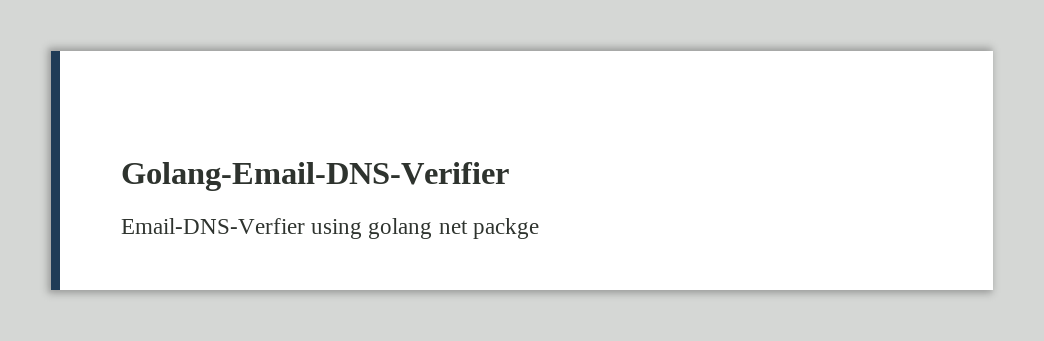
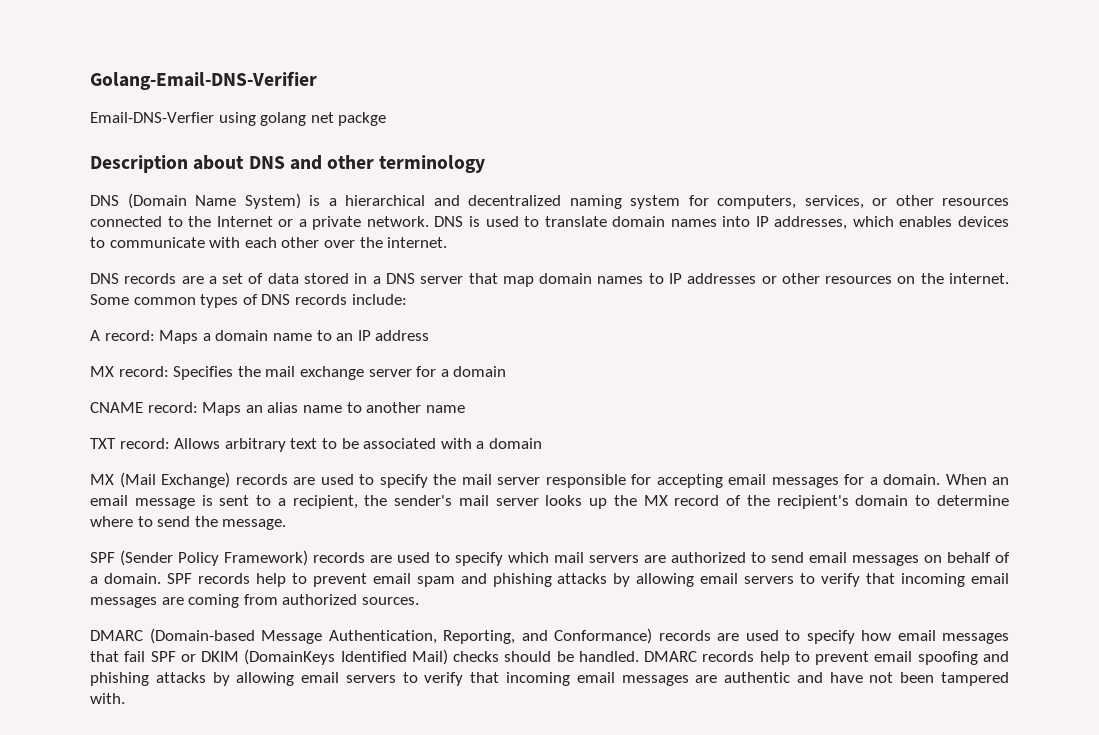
(539, 228) none -> [90,155,486,173] [90,193,1009,209] [90,216,1009,230] [90,237,448,248] [90,273,1009,287] [90,294,407,308] [90,330,430,344] [90,366,507,380] [90,402,465,416] [90,438,542,452] [90,472,1009,488] [90,495,1010,509] [90,516,287,530] [90,550,1010,566] [90,573,1010,587] [90,594,419,608] [90,628,1009,644] [90,649,1010,665] [90,672,1010,686] [90,693,125,704] // Description about DNS and other terminology // DNS (Domain Name System) is a hierarchical and decentralized naming system for computers, services, or other resources connected to the Internet or a private network. DNS is used to translate domain names into IP addresses, which enables devices to communicate with each other over the internet. // DNS records are a set of data stored in a DNS server that map domain names to IP addresses or other resources on the internet. Some common types of DNS records include: // A record: Maps a domain name to an IP address // MX record: Specifies the mail exchange server for a domain // CNAME record: Maps an alias name to another name // TXT record: Allows arbitrary text to be associated with a domain // MX (Mail Exchange) records are used to specify the mail server responsible for accepting email messages for a domain. When an email message is sent to a recipient, the sender's mail server looks up the MX record of the recipient's domain to determine where to send the message. // SPF (Sender Policy Framework) records are used to specify which mail servers are authorized to send email messages on behalf of a domain. SPF records help to prevent email spam and phishing attacks by allowing email servers to verify that incoming email messages are coming from authorized sources. // DMARC (Domain-based Message Authentication, Reporting, and Conformance) records are used to specify how email messages that fail SPF or DKIM (DomainKeys Identified Mail) checks should be handled. DMARC records help to prevent email spoofing and phishing attacks by allowing email servers to verify that incoming email messages are authentic and have not been tampered with.

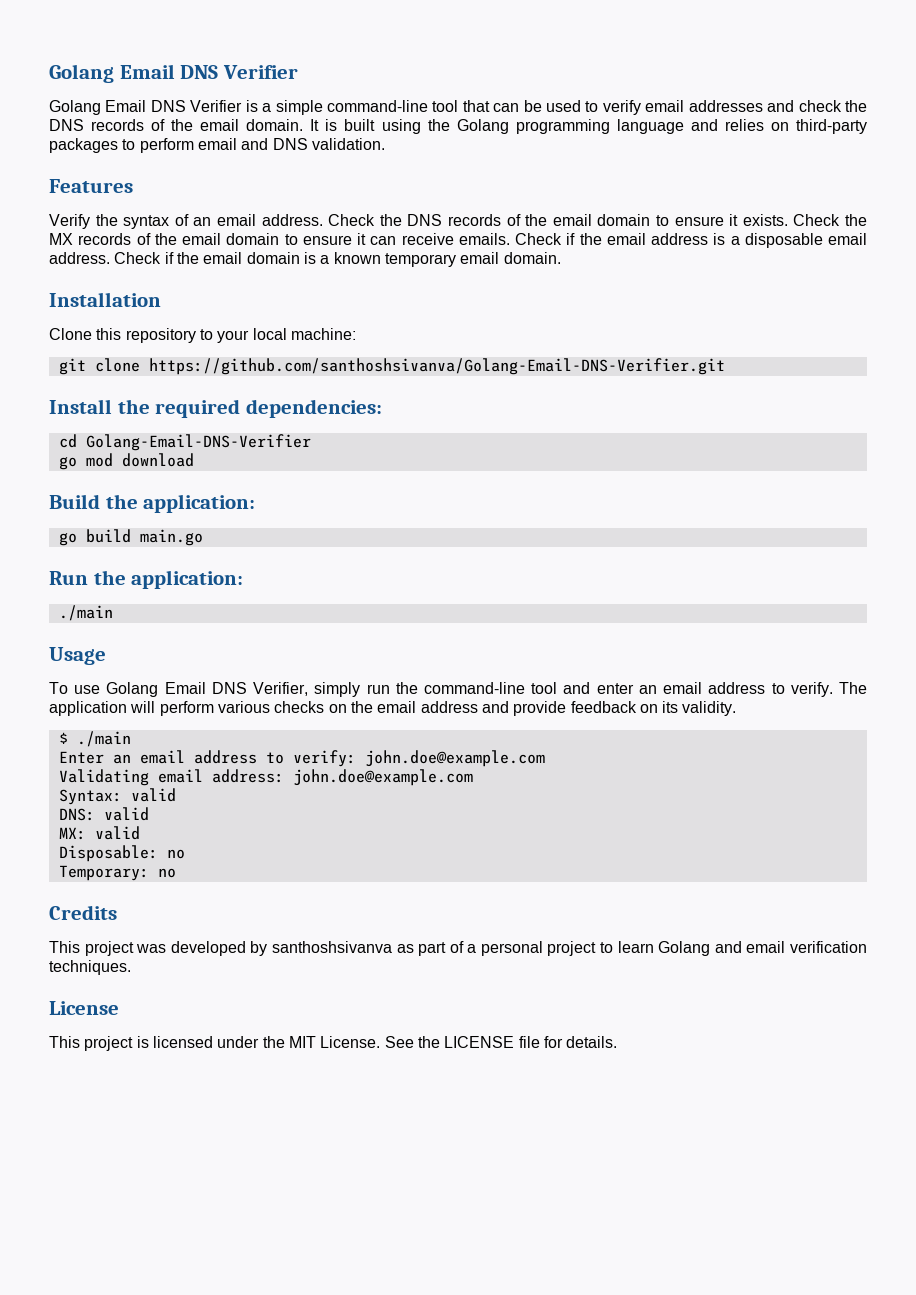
[90,71,317,90] [90,112,387,126] [90,155,486,173] [90,193,1009,209] [90,216,1009,230] [90,237,448,248] [90,273,1009,287] [90,294,407,308] [90,330,430,344] [90,366,507,380] [90,402,465,416] [90,438,542,452] [90,472,1009,488] [90,495,1010,509] [90,516,287,530] [90,550,1010,566] [90,573,1010,587] [90,594,419,608] [90,628,1009,644] [90,649,1010,665] [90,672,1010,686] [90,693,125,704] Golang-Email-DNS-Verifier // Email-DNS-Verfier using golang net packge // Description about DNS and other terminology // DNS (Domain Name System) is a hierarchical and decentralized naming system for computers, services, or other resources connected to the Internet or a private network. DNS is used to translate domain names into IP addresses, which enables devices to communicate with each other over the internet. // DNS records are a set of data stored in a DNS server that map domain names to IP addresses or other resources on the internet. Some common types of DNS records include: // A record: Maps a domain name to an IP address // MX record: Specifies the mail exchange server for a domain // CNAME record: Maps an alias name to another name // TXT record: Allows arbitrary text to be associated with a domain // MX (Mail Exchange) records are used to specify the mail server responsible for accepting email messages for a domain. When an email message is sent to a recipient, the sender's mail server looks up the MX record of the recipient's domain to determine where to send the message. // SPF (Sender Policy Framework) records are used to specify which mail servers are authorized to send email messages on behalf of a domain. SPF records help to prevent email spam and phishing attacks by allowing email servers to verify that incoming email messages are coming from authorized sources. // DMARC (Domain-based Message Authentication, Reporting, and Conformance) records are used to specify how email messages that fail SPF or DKIM (DomainKeys Identified Mail) checks should be handled. DMARC records help to prevent email spoofing and phishing attacks by allowing email servers to verify that incoming email messages are authentic and have not been tampered with. -> [49,64,298,83] [49,100,868,115] [49,119,867,134] [49,138,385,153] [49,179,133,193] [49,214,868,229] [49,233,867,248] [49,252,561,267] [49,292,161,307] [49,328,356,343] [58,358,725,375] [49,399,382,418] [58,434,311,451] [58,453,194,470] [49,494,256,513] [58,529,203,546] [49,570,244,589] [58,605,113,621] [49,647,106,665] [49,682,867,697] [49,701,737,716] [58,731,131,747] [58,750,545,767] [58,769,473,786] [58,788,176,805] [58,807,149,821] [58,826,140,840] [58,845,185,862] [58,865,176,881] [49,905,117,920] [49,941,868,956] [49,960,131,975] [49,1001,119,1015] [49,1036,618,1051] Golang Email DNS Verifier // Golang Email DNS Verifier is a simple command-line tool that can be used to verify email addresses and check the DNS records of the email domain. It is built using the Golang programming language and relies on third-party packages to perform email and DNS validation. // Features // Verify the syntax of an email address. Check the DNS records of the email domain to ensure it exists. Check the MX records of the email domain to ensure it can receive emails. Check if the email address is a disposable email address. Check if the email domain is a known temporary email domain. // Installation // Clone this repository to your local machine: // git clone https://github.com/santhoshsivanva/Golang-Email-DNS-Verifier.git // Install the required dependencies: // cd Golang-Email-DNS-Verifier // go mod download // Build the application: // go build main.go // Run the application: // ./main // Usage // To use Golang Email DNS Verifier, simply run the command-line tool and enter an email address to verify. The application will perform various checks on the email address and provide feedback on its validity. // $ ./main // Enter an email address to verify: john.doe@example.com // Validating email address: john.doe@example.com // Syntax: valid // DNS: valid // MX: valid // Disposable: no // Temporary: no // Credits // This project was developed by santhoshsivanva as part of a personal project to learn Golang and email verification techniques. // License // This project is licensed under the MIT License. See the LICENSE file for details.

